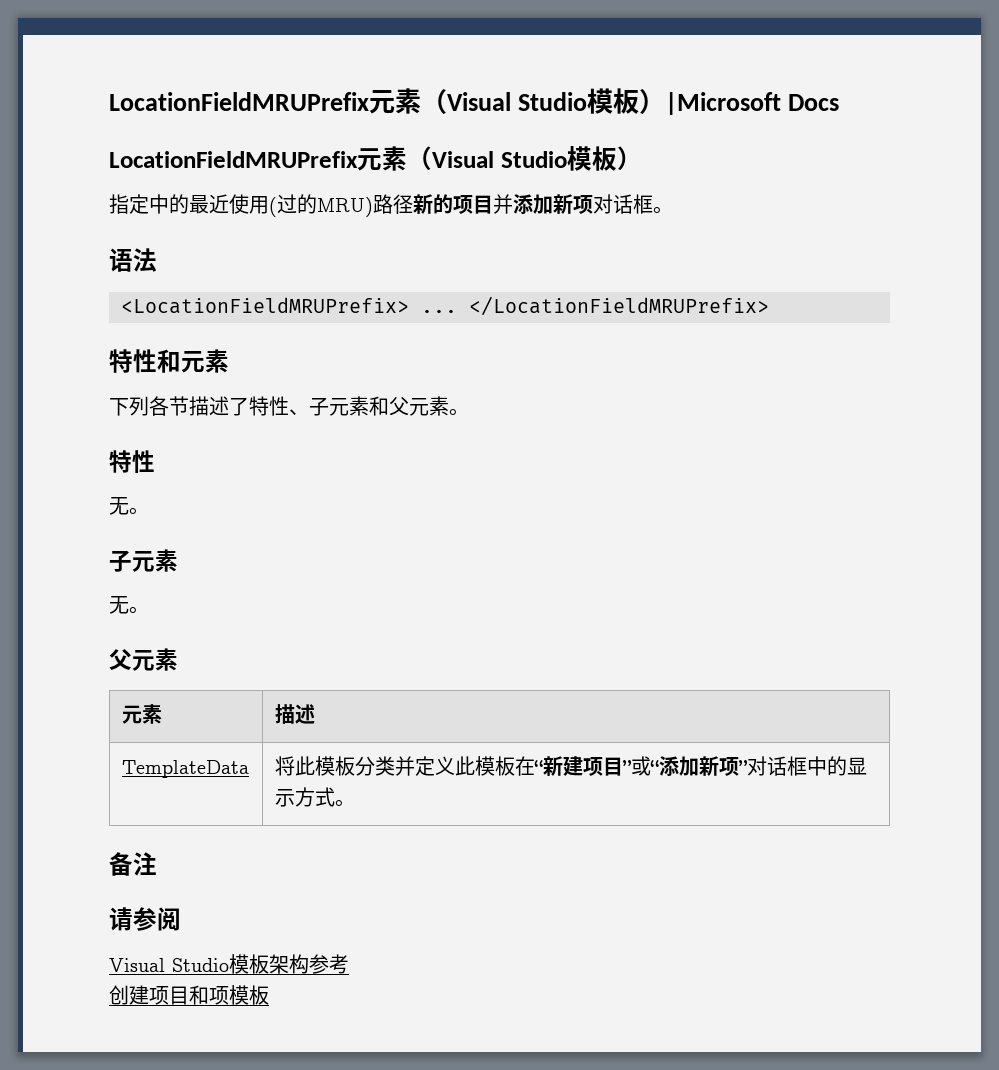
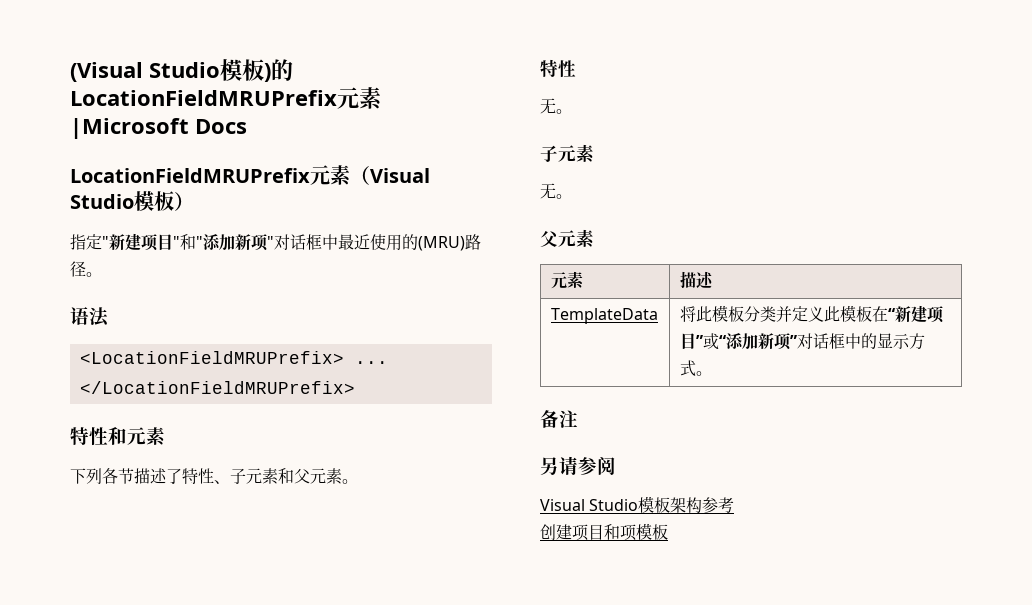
[109,88,666,114] LocationFieldMRUPrefix元素（Visual Studio模板） -> [70,59,293,82] [70,87,382,109] (Visual Studio模板)的LocationFieldMRUPrefix元素
[149,194,653,217] 中的最近使用(过的MRU)路径新的项目并添加新项对话框 -> [102,233,481,251] [70,261,86,277] "新建项目"和"添加新项"对话框中最近使用的(MRU)路径
(157, 864) none -> [540,457,559,475] 另

